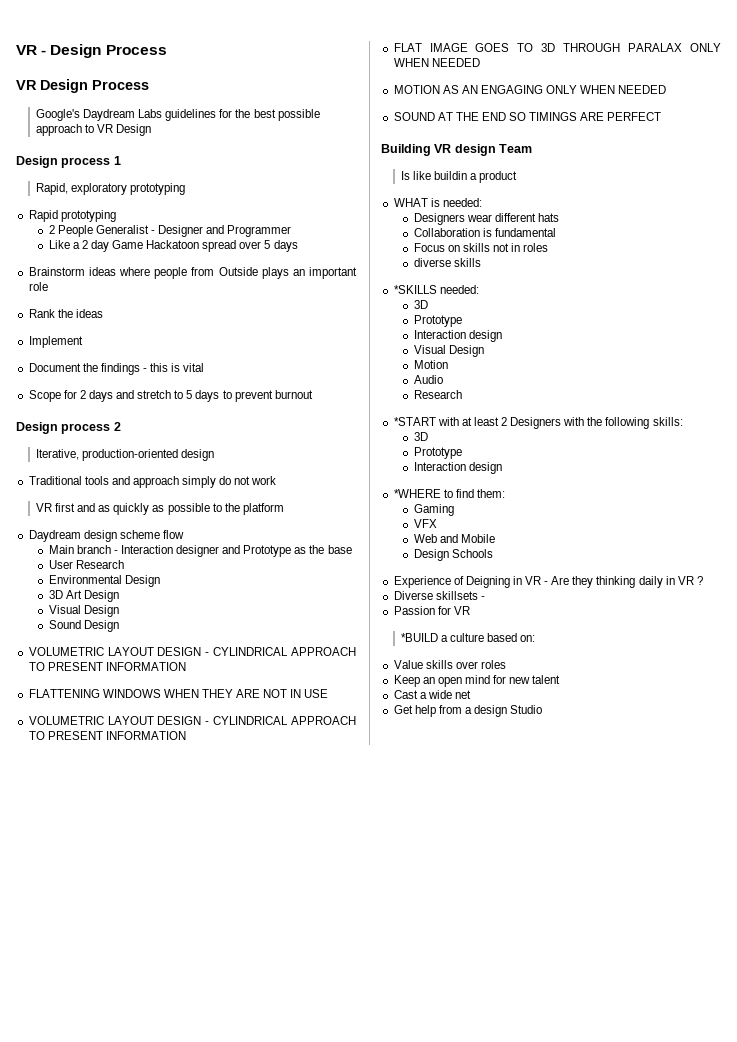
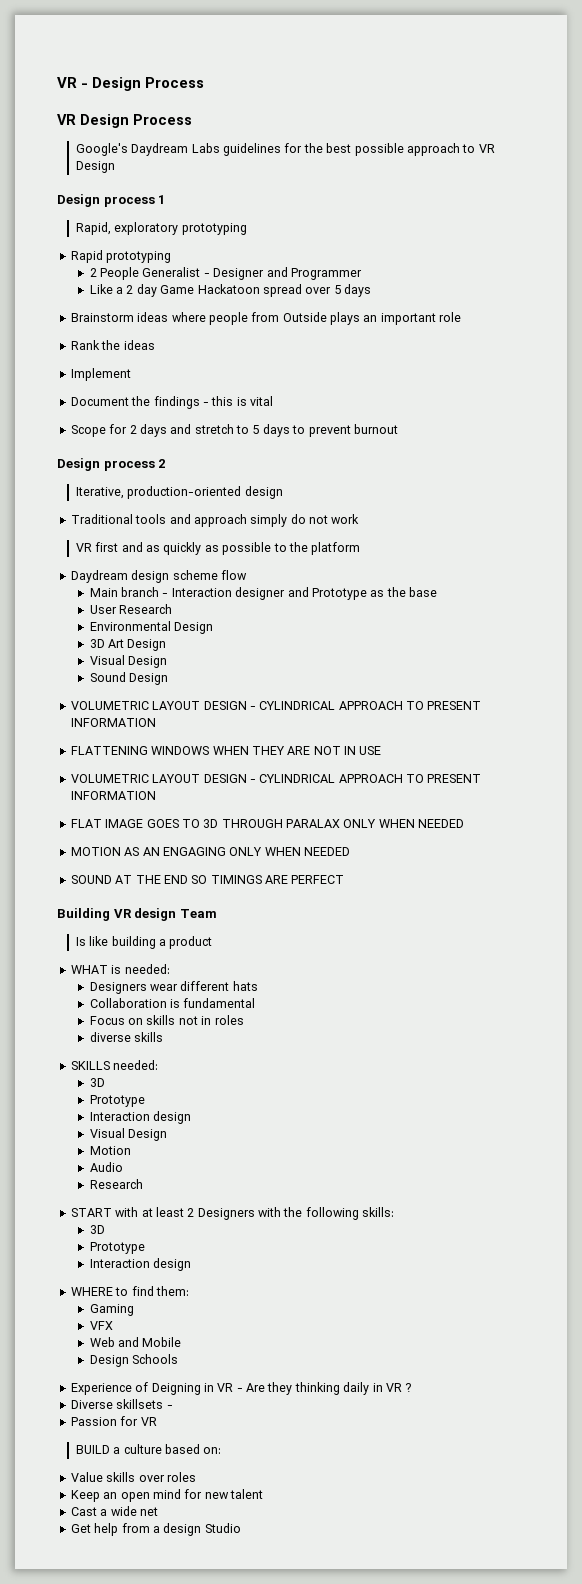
[434,171,468,180] buildin -> [111,936,156,949] building
[393,285,437,294] *SKILLS -> [70,1061,110,1070] SKILLS
[393,417,436,426] *START -> [70,1208,112,1217] START
[393,489,441,498] *WHERE -> [70,1287,113,1296] WHERE
[400,633,438,642] *BUILD -> [75,1445,110,1454] BUILD

